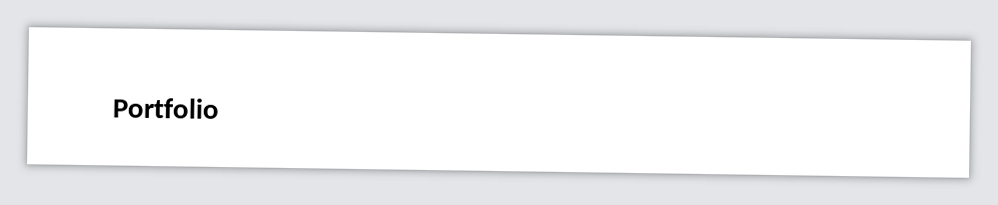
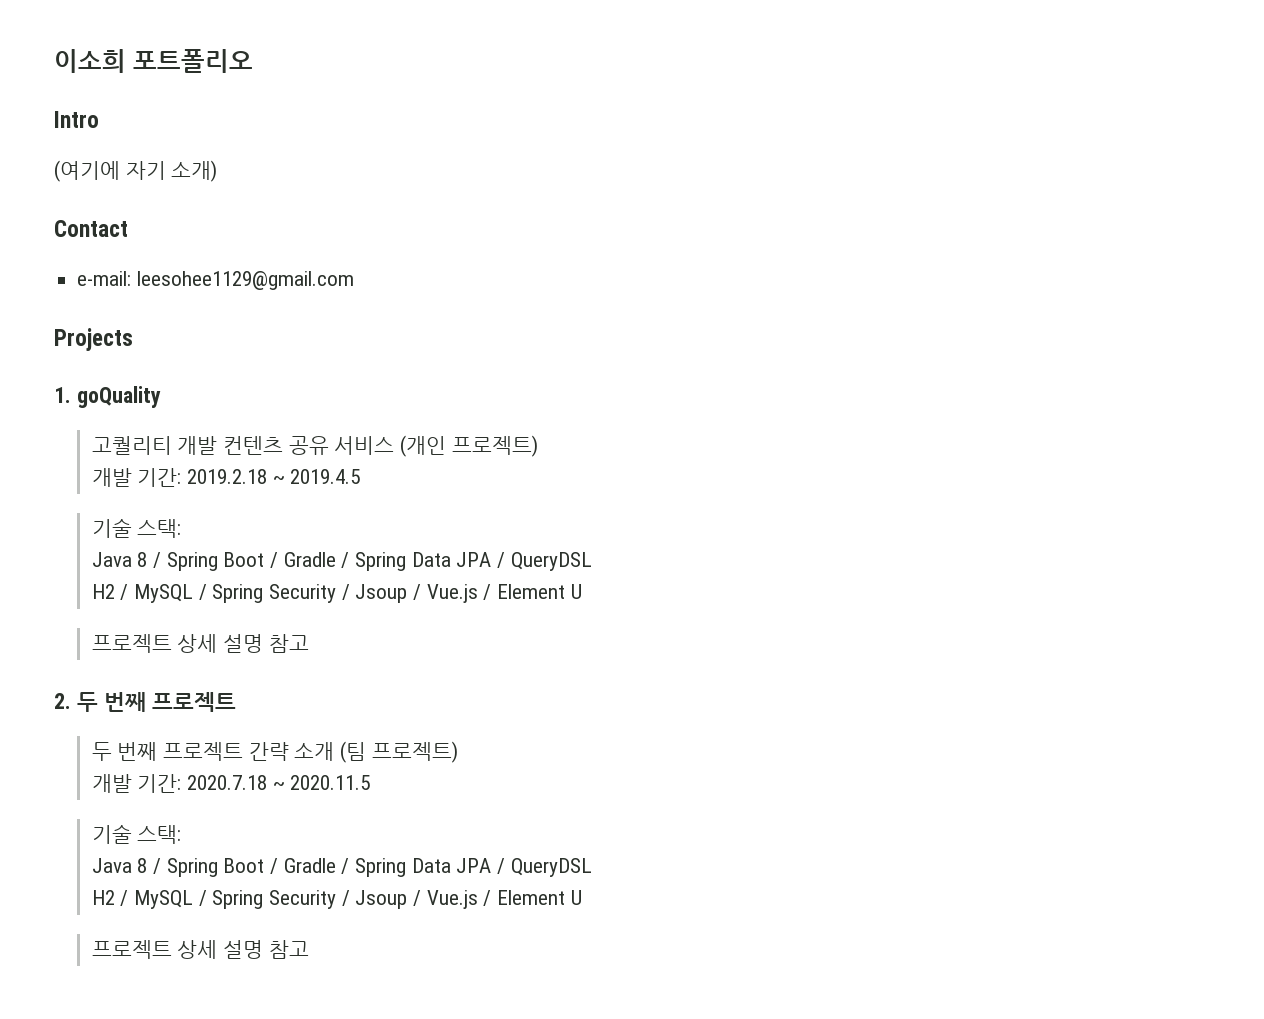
[112,97,220,119] Portfolio -> [54,49,253,73] [54,111,99,128] [54,160,218,182] [54,220,128,237] [77,271,354,290] [54,328,133,351] [54,386,161,408] [91,435,538,457] [91,468,361,487] [91,518,182,538] [91,552,592,571] [91,584,582,603] [91,634,309,653] [54,692,236,712] [91,741,458,763] [91,774,371,793] [91,824,182,844] [91,858,592,877] [91,890,582,909] [91,940,309,959] 이소희 포트폴리오 // Intro // (여기에 자기 소개) // Contact // e-mail: leesohee1129@gmail.com // Projects // 1. goQuality // 고퀄리티 개발 컨텐츠 공유 서비스 (개인 프로젝트) // 개발 기간: 2019.2.18 ~ 2019.4.5 // 기술 스택: // Java 8 / Spring Boot / Gradle / Spring Data JPA / QueryDSL // H2 / MySQL / Spring Security / Jsoup / Vue.js / Element U // 프로젝트 상세 설명 참고 // 2. 두 번째 프로젝트 // 두 번째 프로젝트 간략 소개 (팀 프로젝트) // 개발 기간: 2020.7.18 ~ 2020.11.5 // 기술 스택: // Java 8 / Spring Boot / Gradle / Spring Data JPA / QueryDSL // H2 / MySQL / Spring Security / Jsoup / Vue.js / Element U // 프로젝트 상세 설명 참고

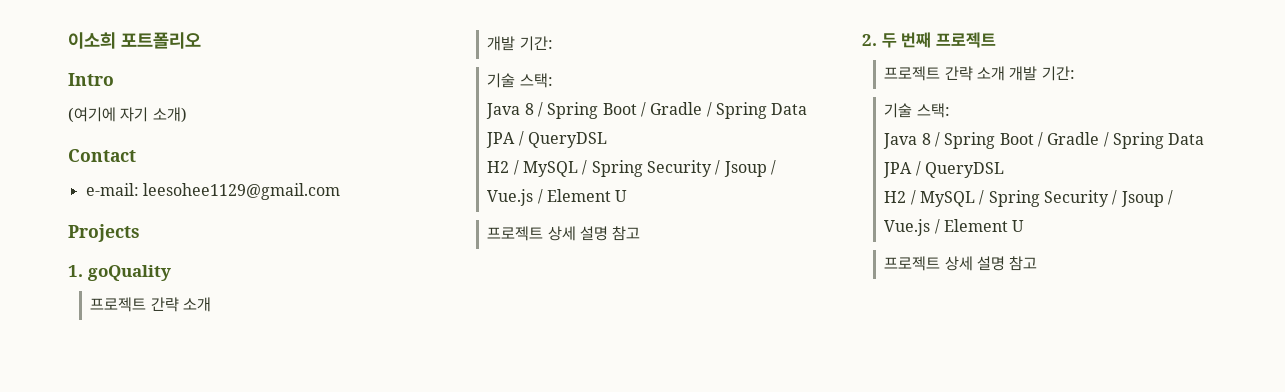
[91,435,538,457] [91,468,361,487] 고퀄리티 개발 컨텐츠 공유 서비스 (개인 프로젝트) // 개발 기간: 2019.2.18 ~ 2019.4.5 -> [90,297,212,312] [487,36,553,51] 프로젝트 간략 소개 // 개발 기간:
[91,741,458,763] [91,774,371,793] 두 번째 프로젝트 간략 소개 (팀 프로젝트) // 개발 기간: 2020.7.18 ~ 2020.11.5 -> [884,66,1075,81] 프로젝트 간략 소개 개발 기간:

